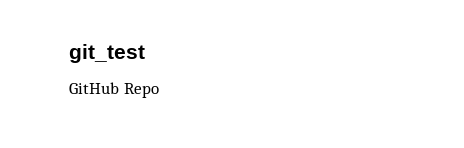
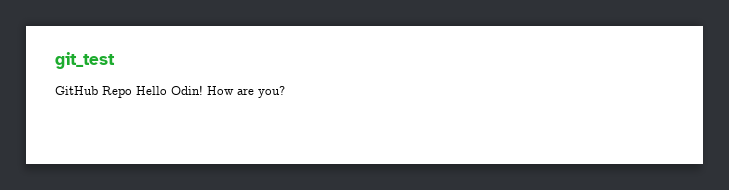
(159, 90) none -> [136,85,285,98] Hello Odin! How are you?

